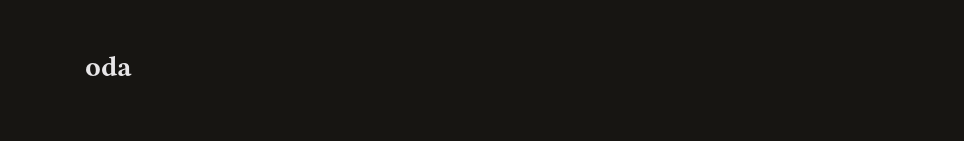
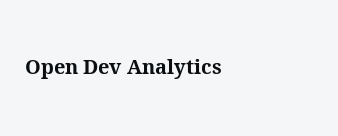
[85,56,132,76] oda -> [25,59,222,79] Open Dev Analytics

